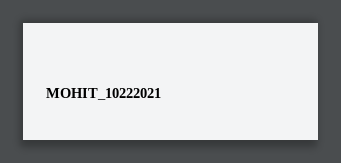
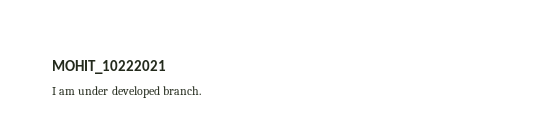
(161, 94) none -> [52,86,201,98] // I am under developed branch.

